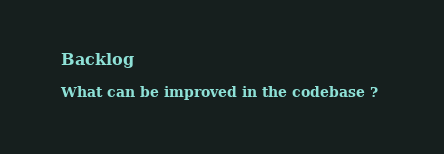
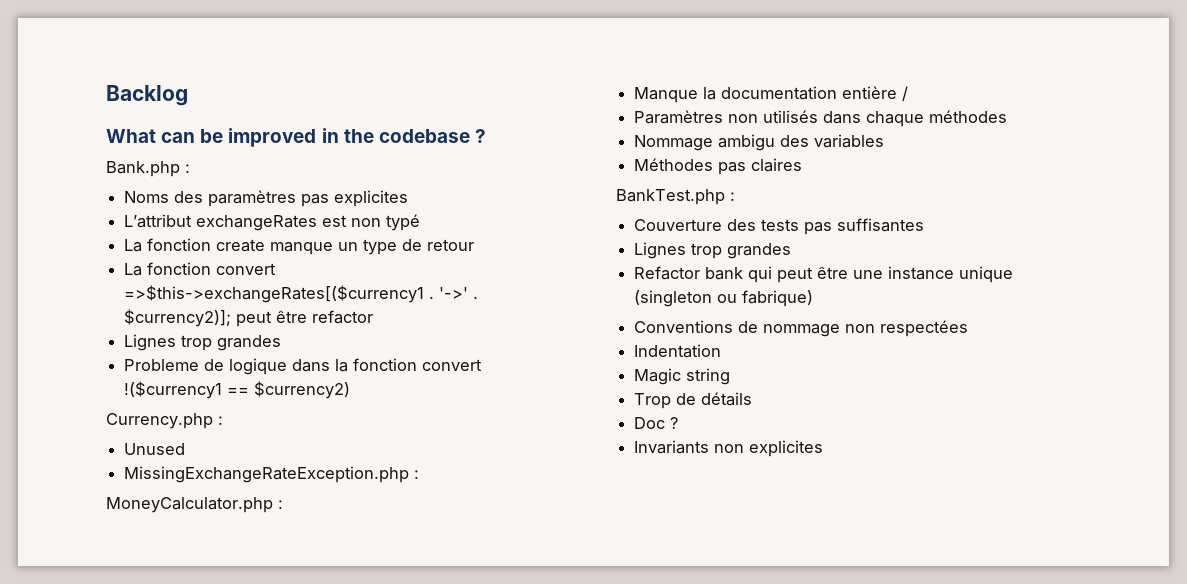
(378, 92) none -> [106,161,190,177] [124,190,409,207] [124,214,421,231] [124,238,475,255] [124,262,277,276] [124,285,479,303] [124,309,374,327] [124,334,282,351] [124,358,483,375] [124,381,351,399] [106,413,223,429] [124,443,186,455] [124,466,420,483] [106,497,283,513] [634,86,909,103] [634,110,1008,127] [634,134,885,151] [634,158,803,175] [616,189,735,205] [634,218,925,235] [634,242,792,259] [634,266,1014,283] [634,290,814,307] [634,320,969,337] [634,344,722,358] [634,368,731,385] [634,392,753,409] [634,417,679,429] [634,440,824,457] // Bank.php : // Noms des paramètres pas explicites // L’attribut exchangeRates est non typé // La fonction create manque un type de retour // La fonction convert =>$this->exchangeRates[($currency1 . '->' . $currency2)]; peut être refactor // Lignes trop grandes // Probleme de logique dans la fonction convert !($currency1 == $currency2) // Currency.php : // Unused // MissingExchangeRateException.php : // MoneyCalculator.php : // Manque la documentation entière / // Paramètres non utilisés dans chaque méthodes // Nommage ambigu des variables // Méthodes pas claires // BankTest.php : // Couverture des tests pas suffisantes // Lignes trop grandes // Refactor bank qui peut être une instance unique (singleton ou fabrique) // Conventions de nommage non respectées // Indentation // Magic string // Trop de détails // Doc ? // Invariants non explicites

